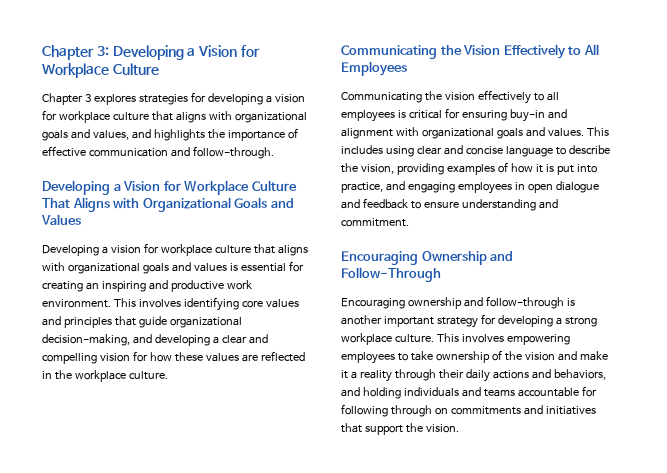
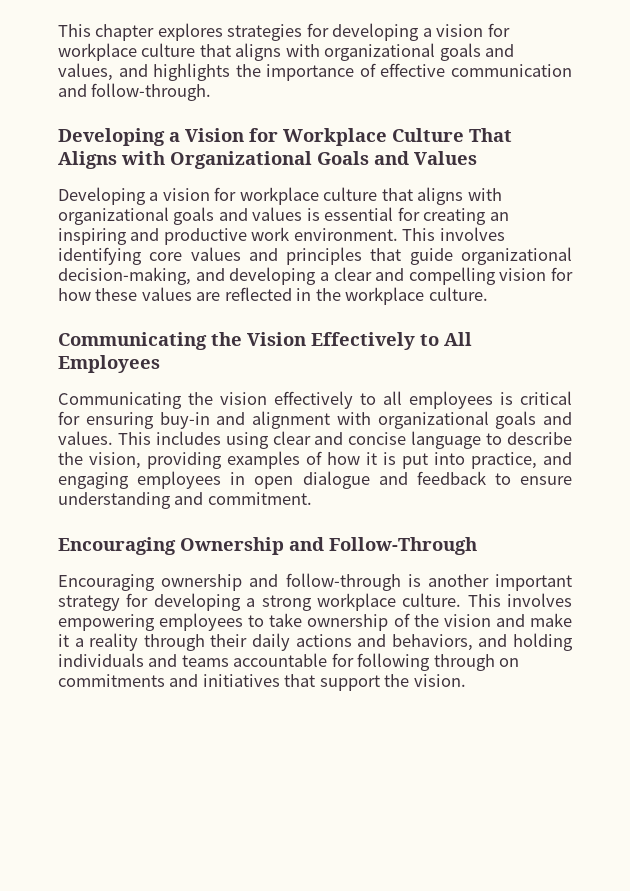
[42,45,260,60] [42,63,159,78] [42,93,91,105] Chapter 3: Developing a Vision for Workplace Culture // Chapter 3 -> [58,24,155,41] This chapter

